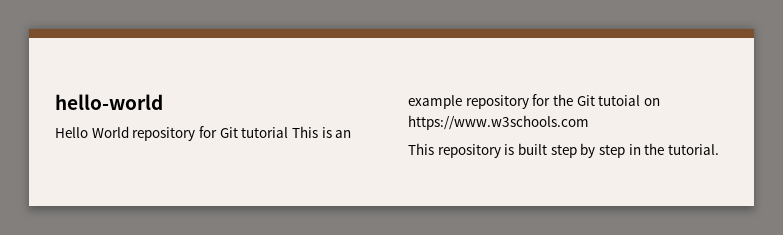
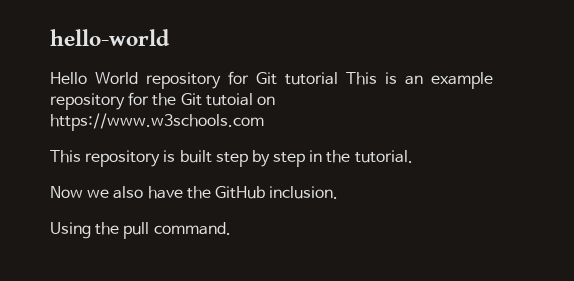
(719, 149) none -> [50,186,339,199] [50,222,231,239] // Now we also have the GitHub inclusion. // Using the pull command.

